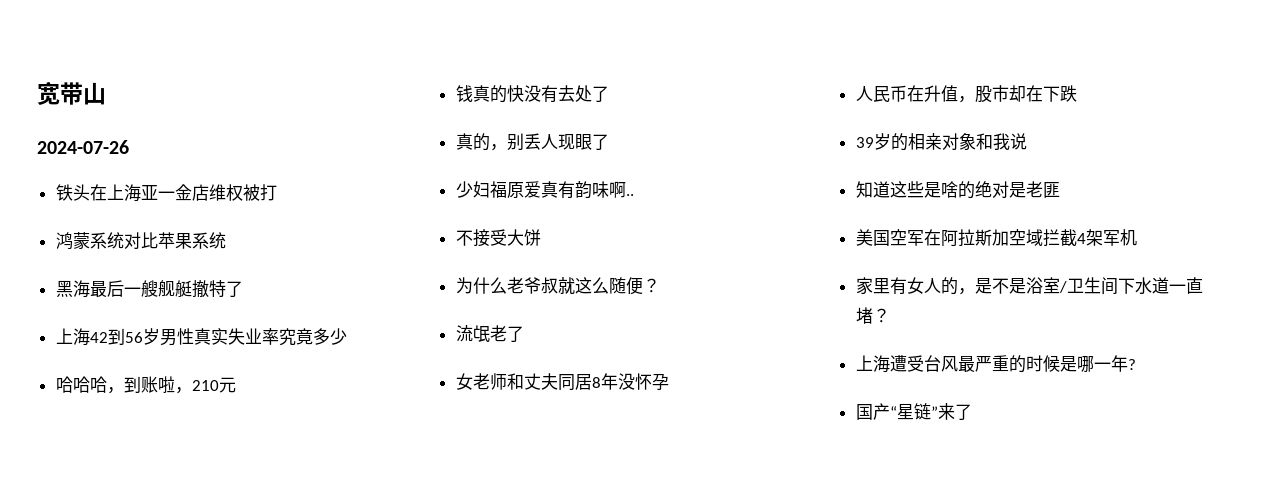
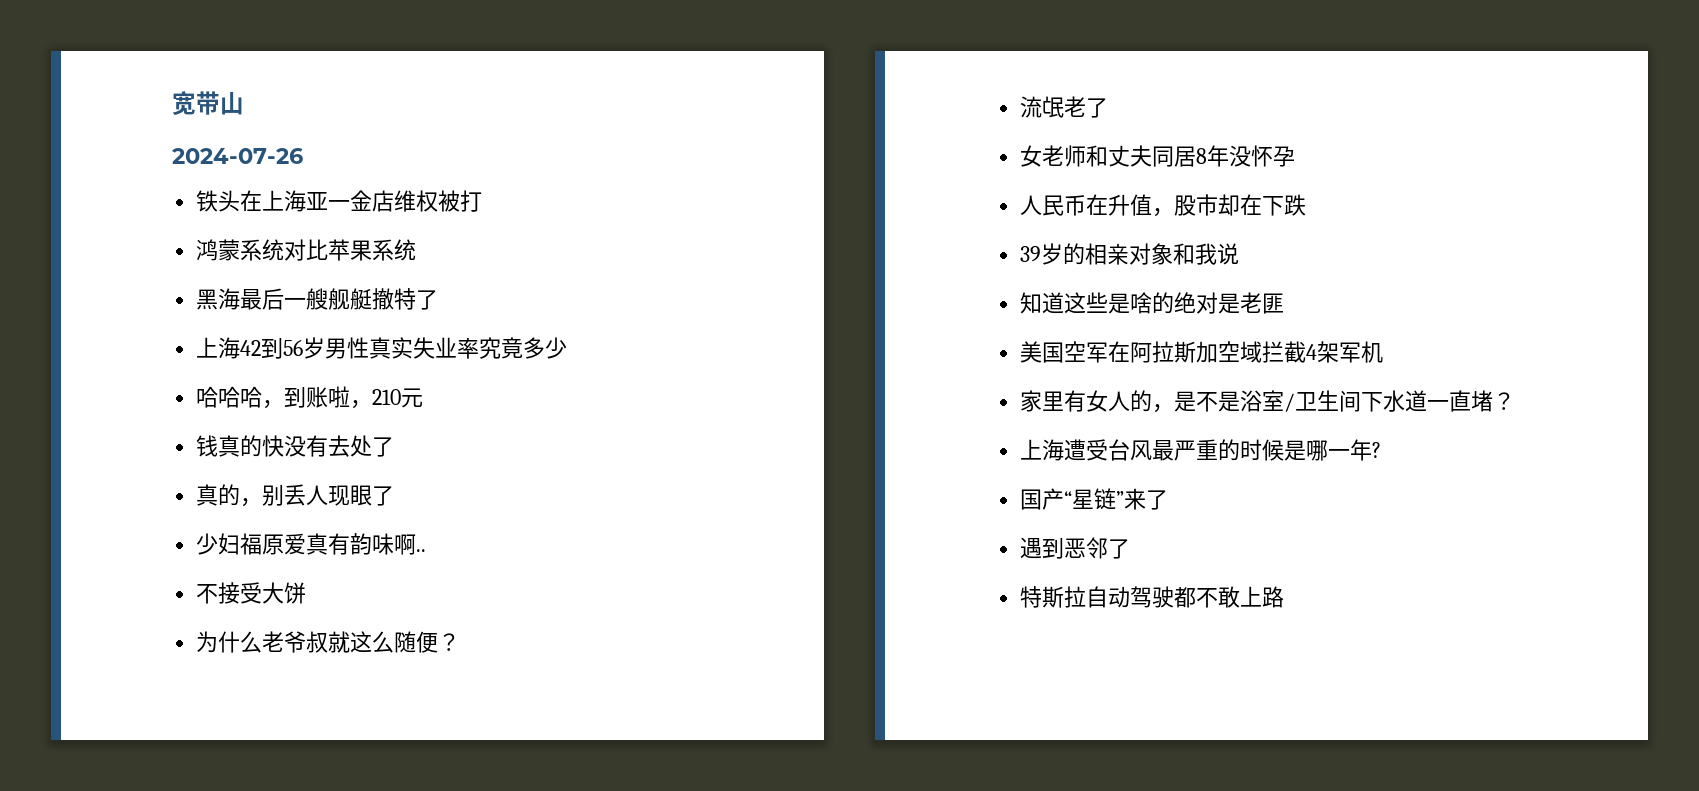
(972, 412) none -> [1020,537,1131,559] [1020,586,1285,608] // 遇到恶邻了 // 特斯拉自动驾驶都不敢上路

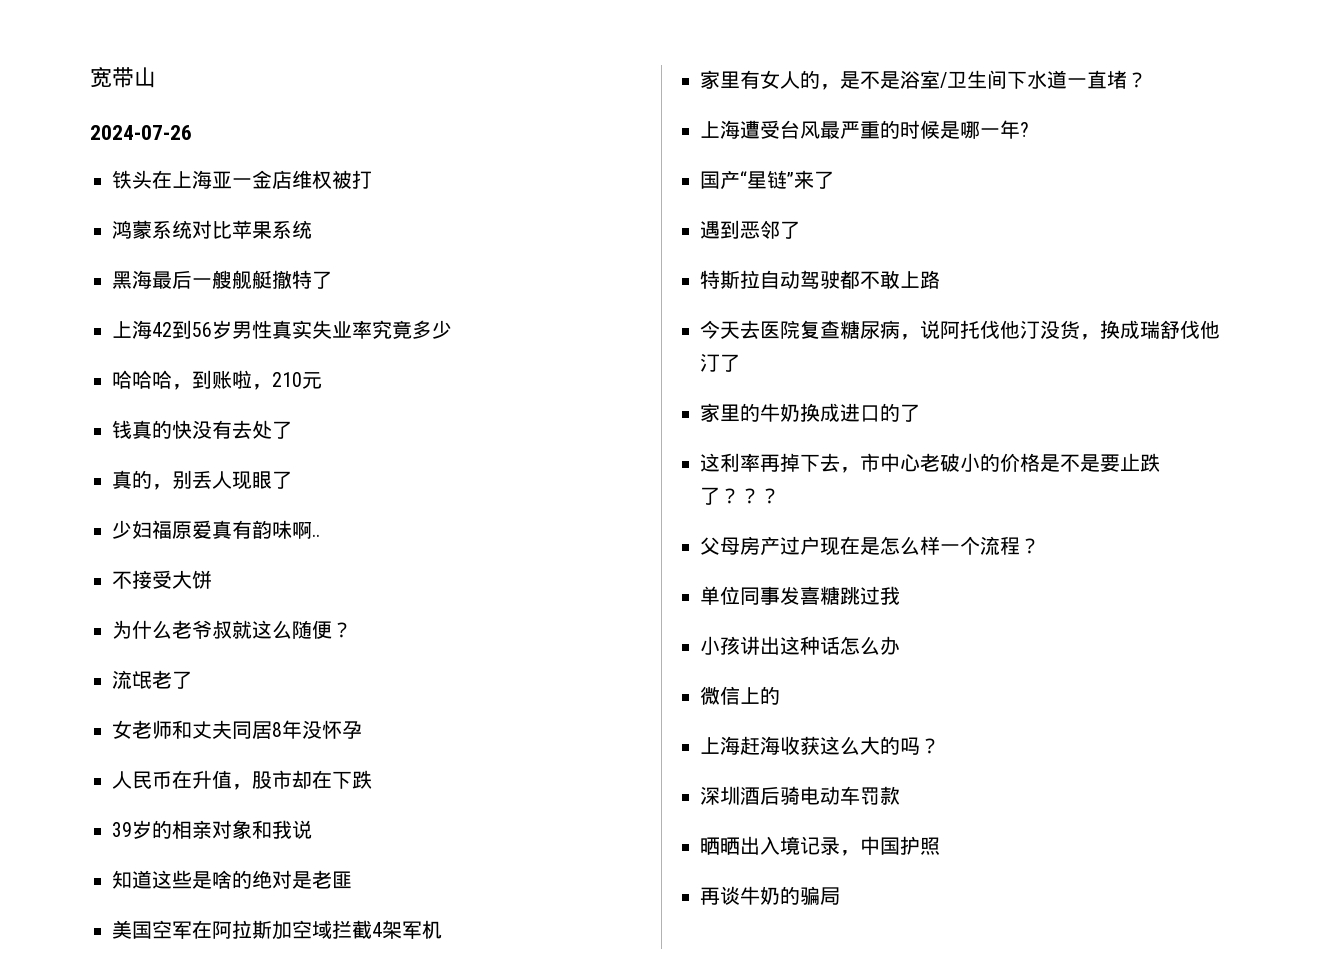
(1285, 597) none -> [700,320,1220,340] [700,353,740,372] [700,403,920,422] [700,453,1160,473] [700,487,780,505] [700,536,1040,556] [700,586,900,605] [700,636,900,655] [700,686,780,705] [700,736,940,755] [700,786,900,806] [700,836,940,856] [700,886,840,905] // 今天去医院复查糖尿病，说阿托伐他汀没货，换成瑞舒伐他汀了 // 家里的牛奶换成进口的了 // 这利率再掉下去，市中心老破小的价格是不是要止跌了？？？ // 父母房产过户现在是怎么样一个流程？ // 单位同事发喜糖跳过我 // 小孩讲出这种话怎么办 // 微信上的 // 上海赶海收获这么大的吗？ // 深圳酒后骑电动车罚款 // 晒晒出入境记录，中国护照 // 再谈牛奶的骗局

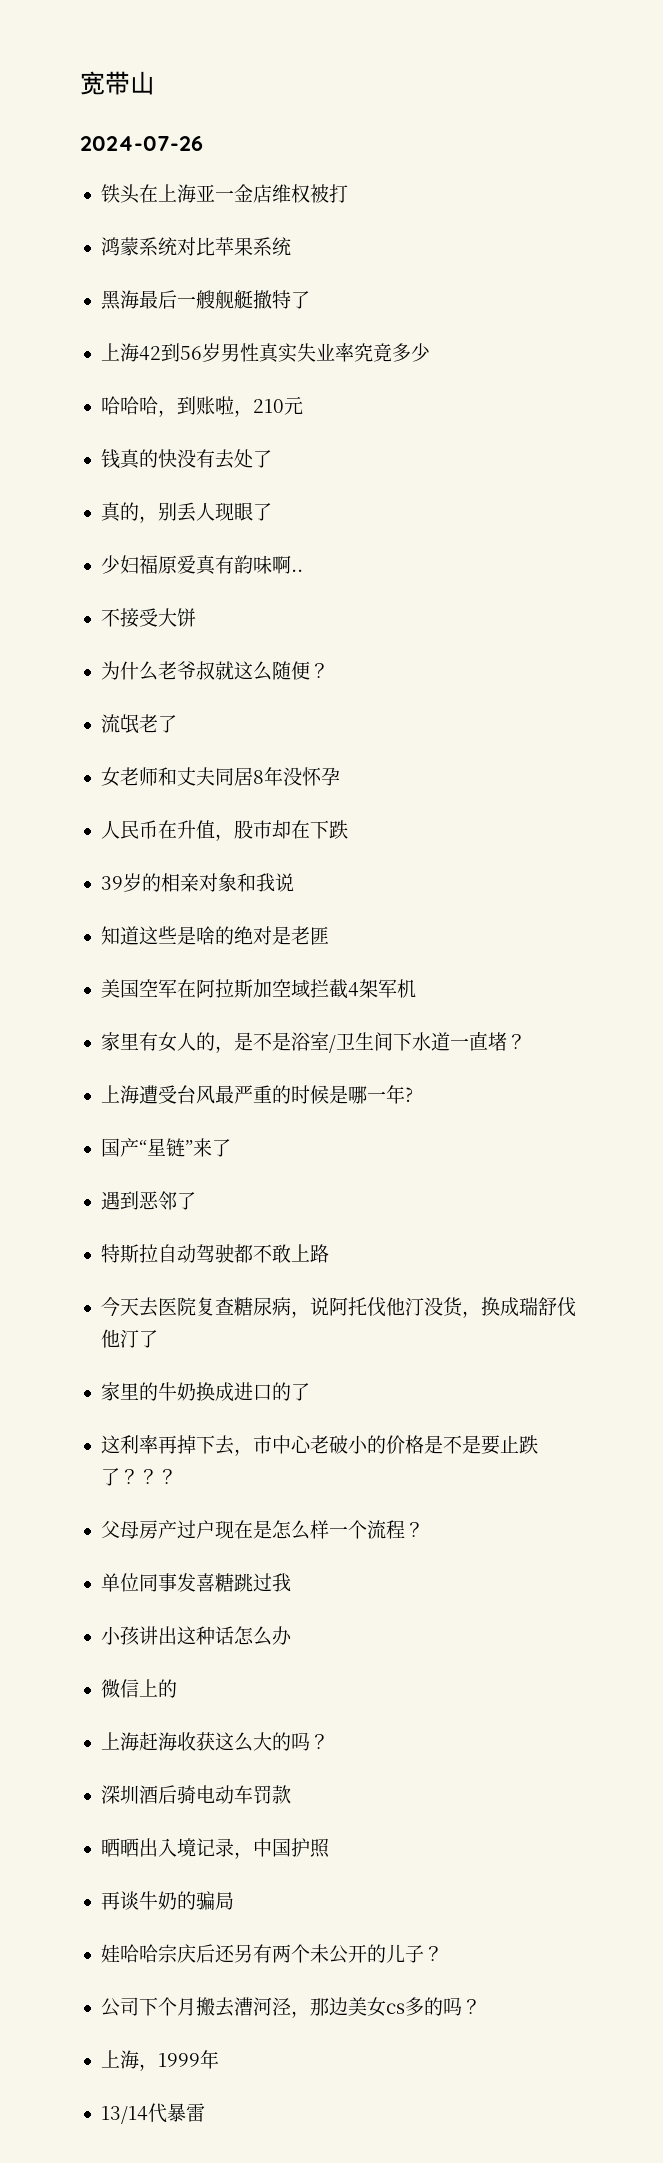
(840, 896) none -> [100,1944,443,1964] [100,1997,481,2018] [100,2050,219,2071] [100,2103,205,2124] // 娃哈哈宗庆后还另有两个未公开的儿子？ // 公司下个月搬去漕河泾，那边美女cs多的吗？ // 上海，1999年 // 13/14代暴雷

